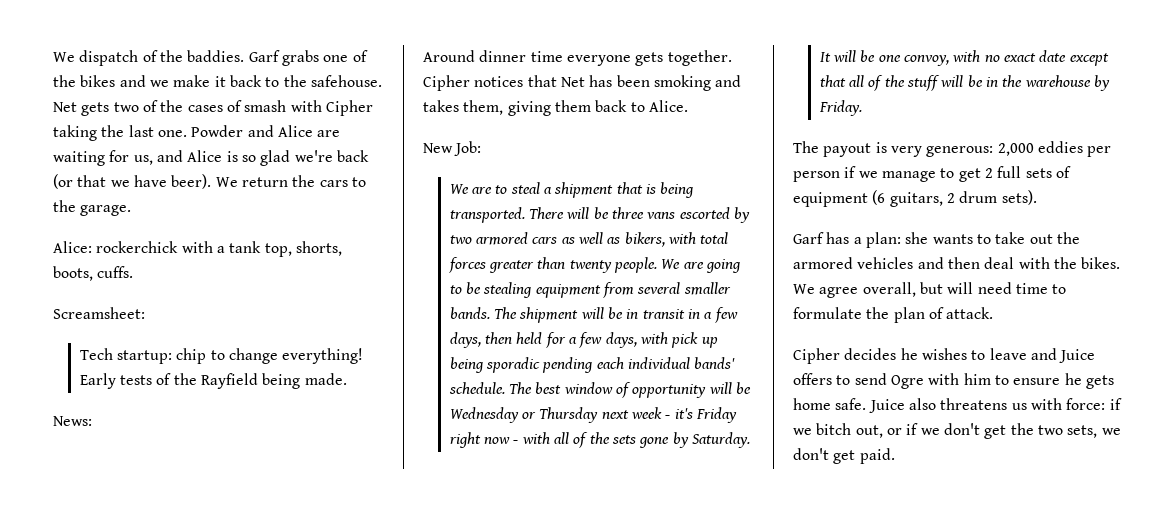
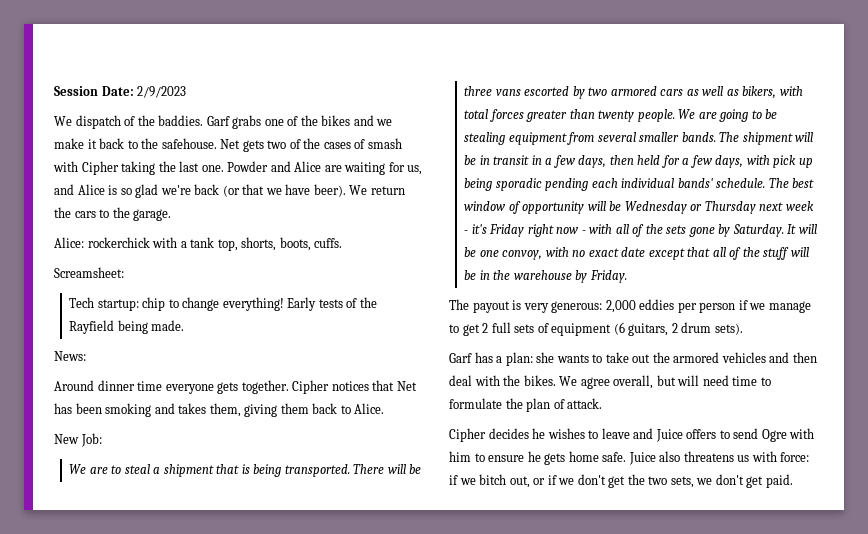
(53, 57) none -> [54,86,187,98] Session Date: 2/9/2023 //

